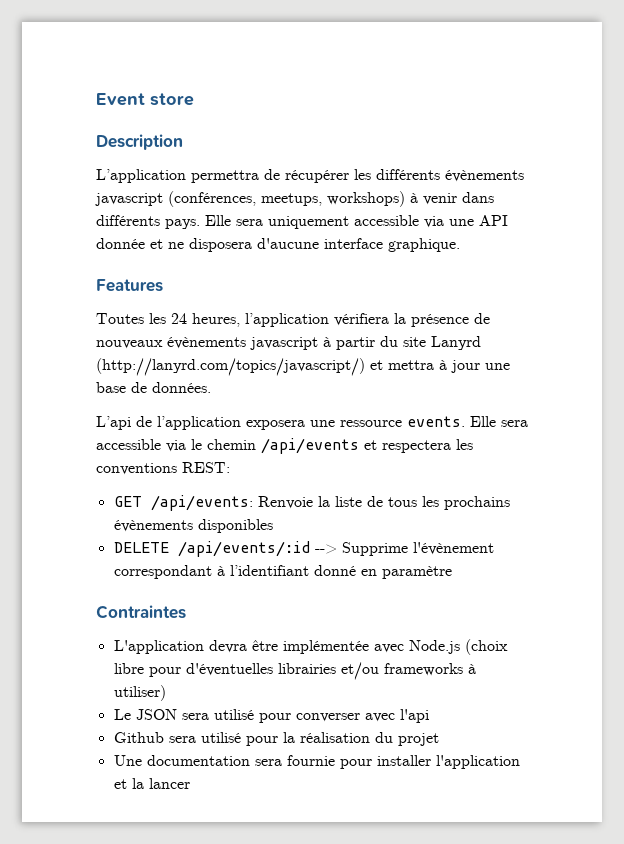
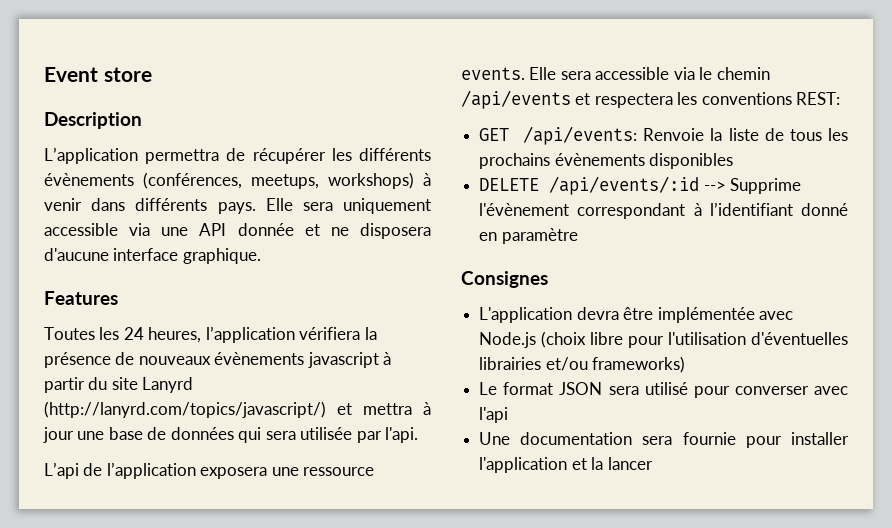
[95,193,163,206] javascript -> (134, 179) none
[152,382,211,393] données. -> [170,427,419,443] données qui sera utilisée par l'api.
[96,605,186,619] Contraintes -> [461,271,548,288] Consignes
(181, 672) none -> [668,332,747,345] l'utilisation
[383,663,476,676] [113,685,166,701] frameworks à utiliser) -> [592,356,686,373] frameworks)
(131, 714) none -> [503,382,554,395] format
[113,732,439,746] // Github sera utilisé pour la réalisation du projet -> (509, 415) none

